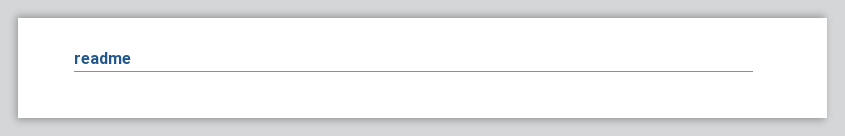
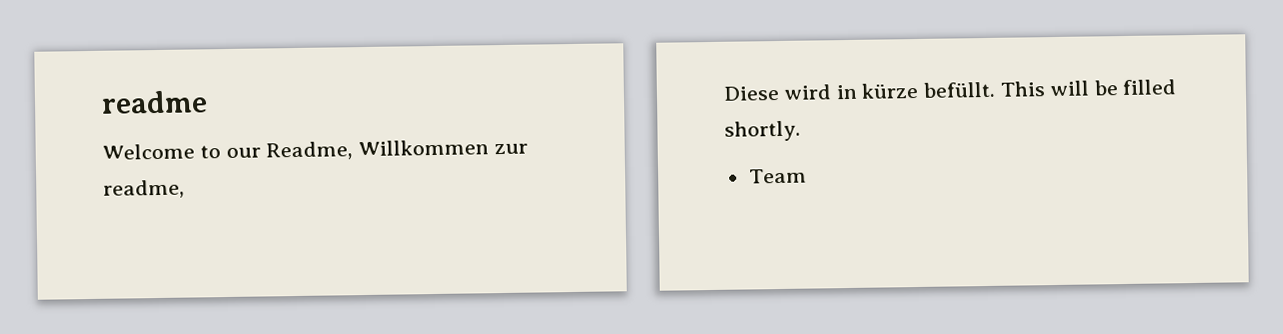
(131, 58) none -> [102,139,529,161] [103,179,185,199] [723,79,1178,101] [724,120,801,142] [748,168,807,184] // Welcome to our Readme, Willkommen zur readme, // Diese wird in kürze befüllt. This will be filled shortly. // Team

